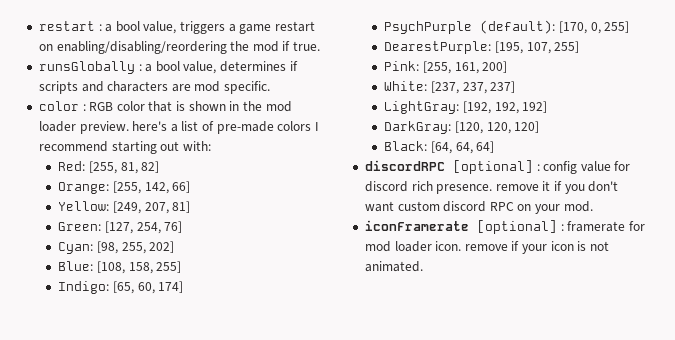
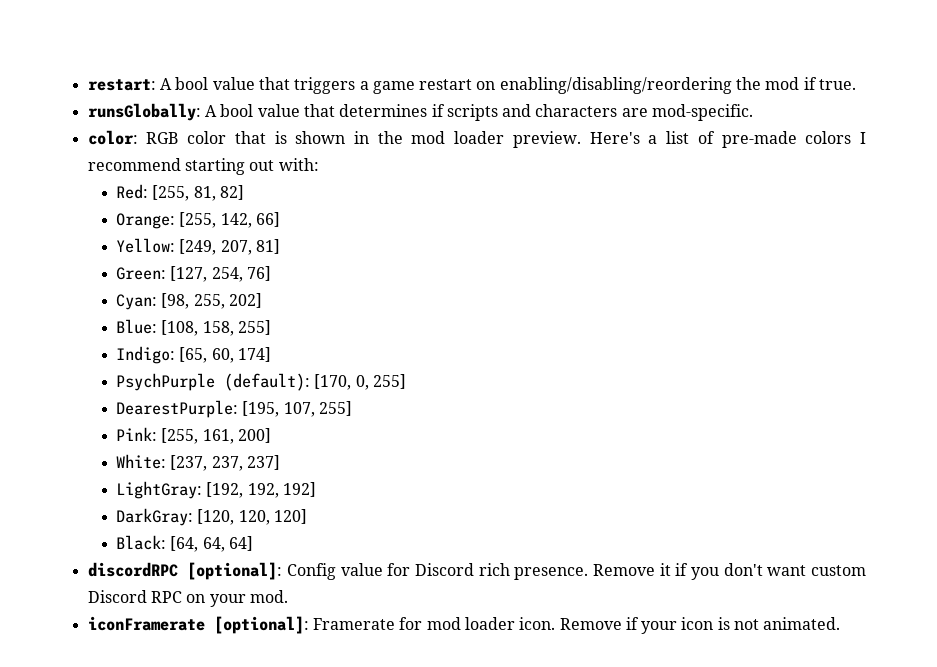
[38,21,177,34] restart : a bool value, -> [87,77,290,91] restart: A bool value that
[38,61,217,74] runsGlobally : a bool value, -> [87,103,335,121] runsGlobally: A bool value that
[194,81,271,94] [38,101,86,111] mod specific. // color : -> [652,104,754,121] [87,130,138,145] mod-specific. // color:
[132,121,168,131] here's -> [589,132,640,144] Here's
[452,160,578,174] [optional] : config -> [187,562,336,580] [optional]: Config
[364,181,408,192] discord -> [414,563,474,576] Discord
[495,184,539,191] remove -> [592,564,655,576] Remove
[443,201,487,212] discord -> [87,590,147,603] Discord
[476,220,626,234] [optional] : framerate -> [213,616,395,634] [optional]: Framerate
[464,244,508,251] remove -> [559,618,622,630] Remove

